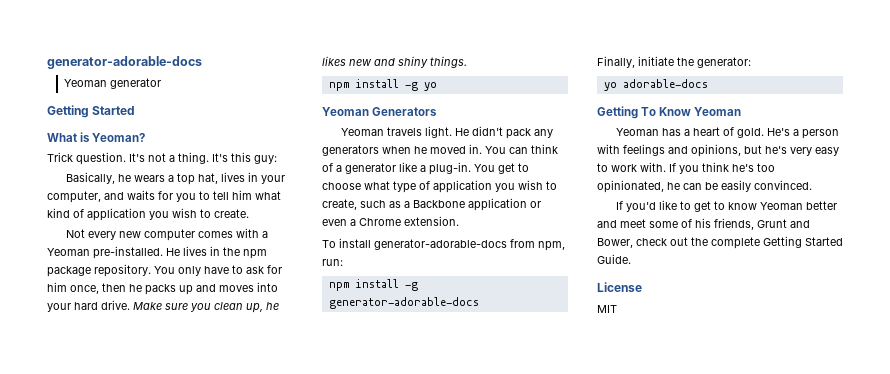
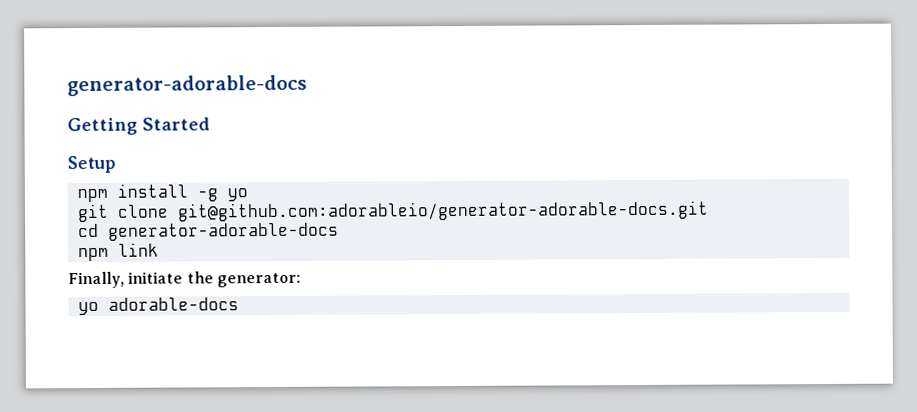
[47,56,202,69] [63,78,161,89] generator-adorable-docs // Yeoman generator -> [67,74,307,97] generator-adorable-docs
[47,132,146,142] [47,152,277,165] [66,172,286,185] [47,190,281,203] [47,208,249,221] [66,228,269,241] [47,246,267,259] [47,264,282,277] [47,282,278,295] [47,300,279,313] [322,56,467,68] [328,79,437,91] [322,107,438,116] [341,126,554,139] [322,144,558,156] [322,162,529,175] [322,180,557,193] [322,198,541,211] [322,216,459,226] [322,238,565,251] [322,259,343,266] [328,279,418,291] [328,297,479,309] What is Yeoman? // Trick question. It's not a thing. It's this guy: // Basically, he wears a top hat, lives in your computer, and waits for you to tell him what kind of application you wish to create. // Not every new computer comes with a Yeoman pre-installed. He lives in the npm package repository. You only have to ask for him once, then he packs up and moves into your hard drive. Make sure you clean up, he likes new and shiny things. // npm install -g yo // Yeoman Generators // Yeoman travels light. He didn't pack any generators when he moved in. You can think of a generator like a plug-in. You get to choose what type of application you wish to create, such as a Backbone application or even a Chrome extension. // To install generator-adorable-docs from npm, run: // npm install -g generator-adorable-docs -> [67,155,116,174] [76,183,248,203] [76,200,709,223] [77,222,339,241] [77,242,159,262] Setup // npm install -g yo // git clone git@github.com:adorableio/generator-adorable-docs.git // cd generator-adorable-docs // npm link
[597,106,742,119] [616,127,840,139] [597,144,839,157] [597,162,775,174] [597,180,812,193] [616,200,838,212] [597,218,810,230] [597,236,843,249] [597,254,631,264] [597,282,642,292] [597,305,617,313] // Getting To Know Yeoman // Yeoman has a heart of gold. He's a person with feelings and opinions, but he's very easy to work with. If you think he's too opinionated, he can be easily convinced. // If you'd like to get to know Yeoman better and meet some of his friends, Grunt and Bower, check out the complete Getting Started Guide. // License // MIT -> (239, 304) none

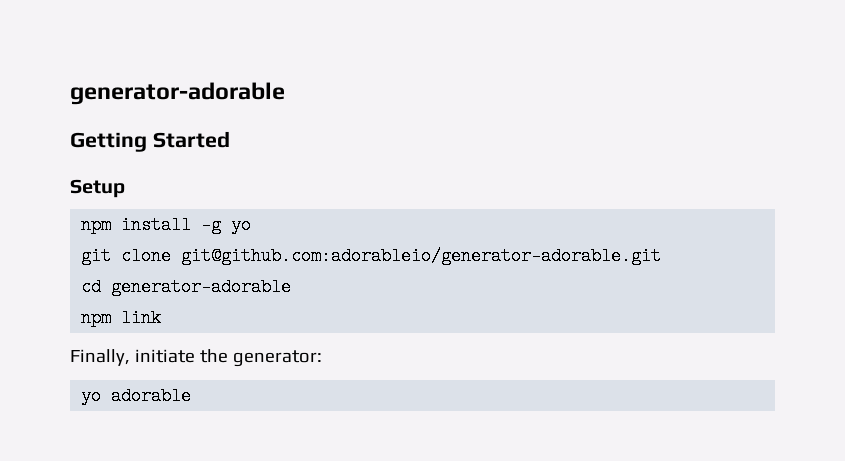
[67,74,307,97] generator-adorable-docs -> [70,82,285,105] generator-adorable
[176,200,709,222] git@github.com:adorableio/generator-adorable-docs.git -> [181,247,662,265] git@github.com:adorableio/generator-adorable.git
[107,222,339,241] generator-adorable-docs -> [111,278,292,296] generator-adorable
[107,297,239,311] adorable-docs -> [111,387,192,405] adorable

